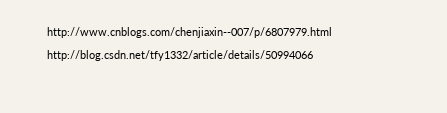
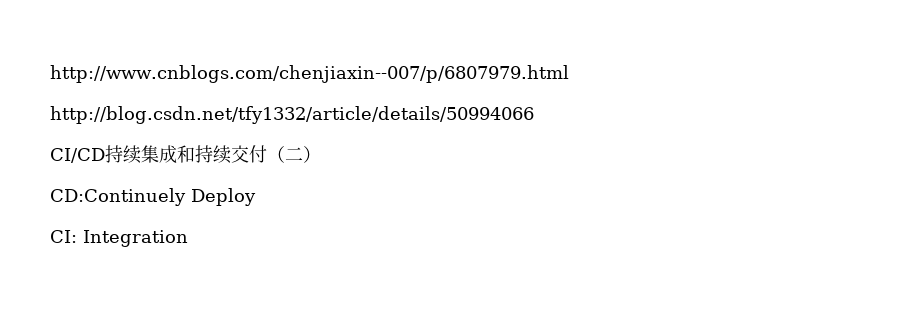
(313, 55) none -> [50,145,321,164] [50,188,256,206] [50,230,188,247] // CI/CD持续集成和持续交付（二） // CD:Continuely Deploy // CI: Integration

